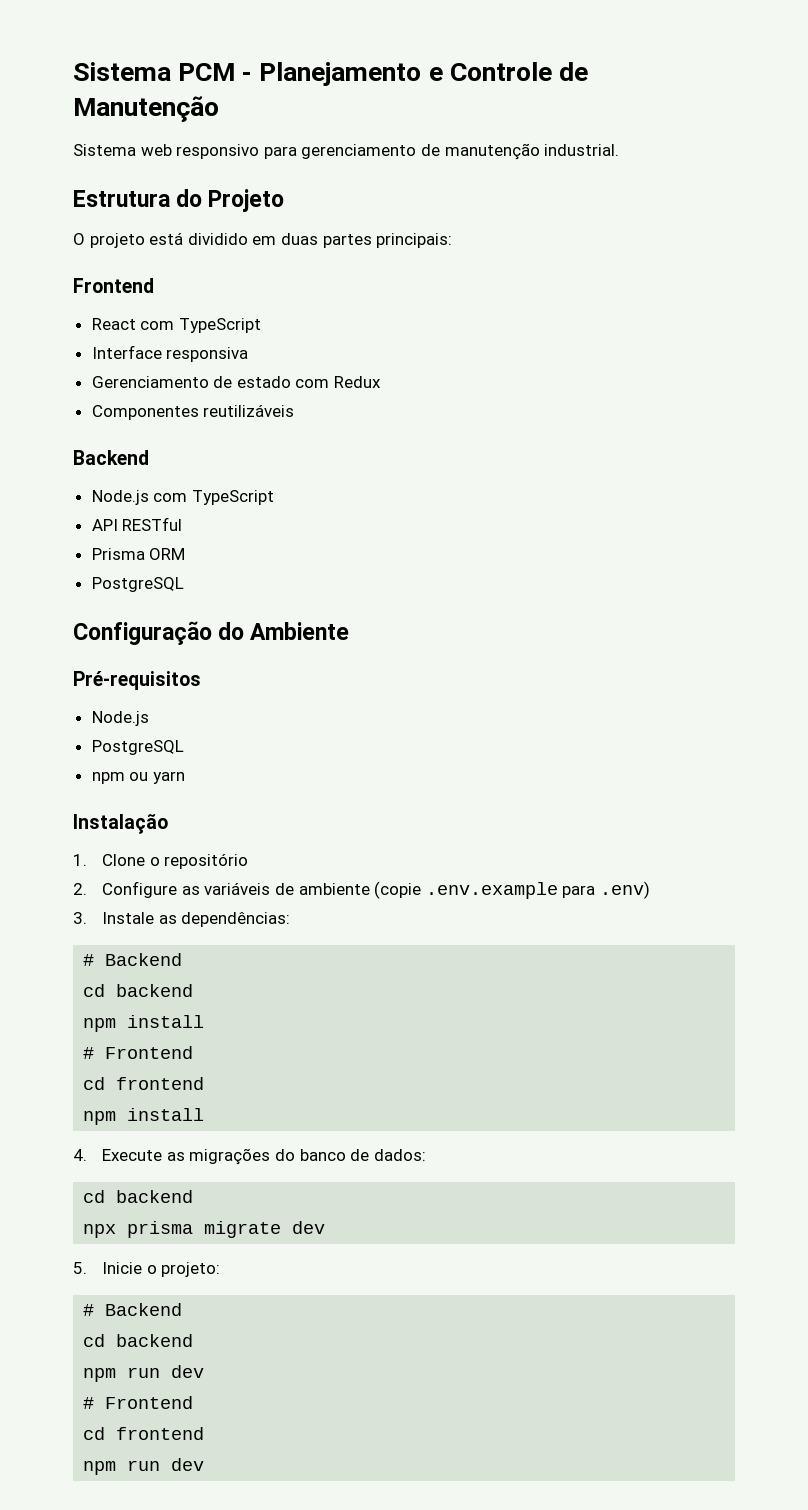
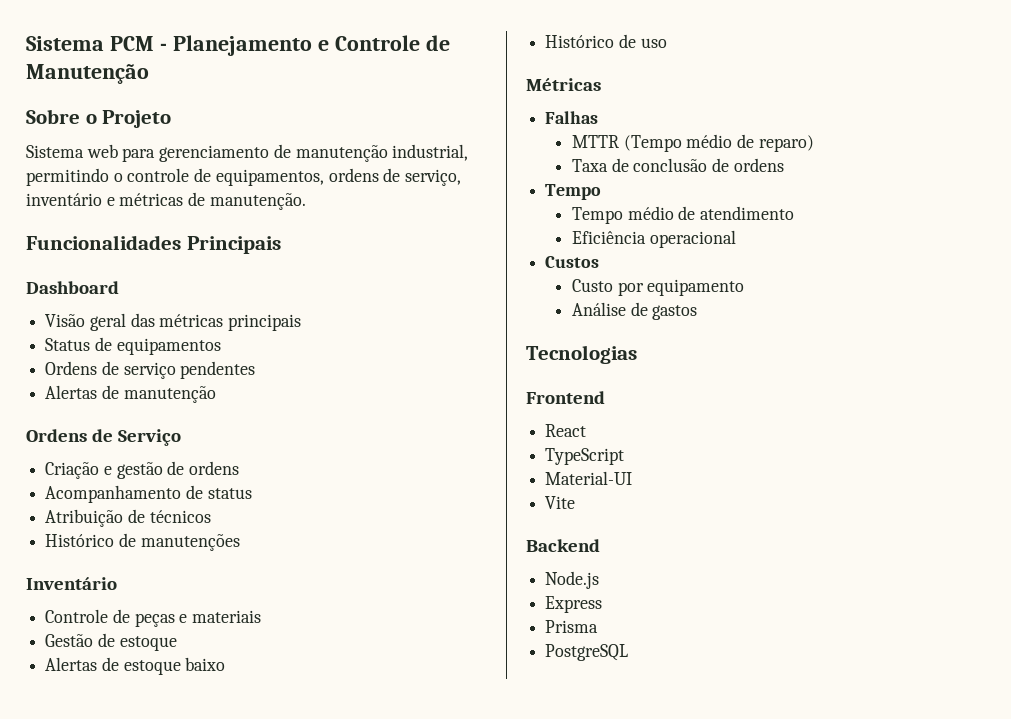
(219, 109) none -> [26,109,172,128] // Sobre o Projeto
[176,144,260,159] responsivo -> (118, 151) none
[544,144,620,156] [73,189,285,212] [73,232,453,248] industrial. // Estrutura do Projeto // O projeto está dividido em duas partes principais: -> [392,144,469,161] [26,168,462,186] [26,192,306,210] [26,235,281,254] [26,281,119,294] [45,313,302,331] [45,337,221,355] [45,361,256,379] [45,385,216,403] [26,429,182,446] [45,461,240,479] [45,485,252,503] [45,509,211,527] [45,533,240,551] [26,577,117,590] [45,609,262,627] [45,633,177,651] [45,657,226,675] [545,34,667,48] [526,78,601,91] [545,111,599,124] [572,134,814,152] [572,158,784,172] [545,184,602,200] [572,206,795,224] [572,230,736,248] [545,256,600,268] [572,279,745,296] [572,302,698,320] [526,345,637,364] industrial, permitindo o controle de equipamentos, ordens de serviço, inventário e métricas de manutenção. // Funcionalidades Principais // Dashboard // Visão geral das métricas principais // Status de equipamentos // Ordens de serviço pendentes // Alertas de manutenção // Ordens de Serviço // Criação e gestão de ordens // Acompanhamento de status // Atribuição de técnicos // Histórico de manutenções // Inventário // Controle de peças e materiais // Gestão de estoque // Alertas de estoque baixo // Histórico de uso // Métricas // Falhas // MTTR (Tempo médio de reparo) // Taxa de conclusão de ordens // Tempo // Tempo médio de atendimento // Eficiência operacional // Custos // Custo por equipamento // Análise de gastos // Tecnologias
[140,318,261,333] [91,345,249,362] [91,376,382,388] [91,404,295,420] [73,450,149,465] [91,490,274,505] [91,517,183,531] com TypeScript // Interface responsiva // Gerenciamento de estado com Redux // Componentes reutilizáveis // Backend // Node.js com TypeScript // API RESTful -> [545,448,625,465] [545,471,633,485] [545,496,576,509] [526,539,600,552] [545,571,600,589] [545,596,603,613] // TypeScript // Material-UI // Vite // Backend // Node.js // Express
[149,548,186,560] [91,577,184,592] [73,621,350,645] [73,671,201,690] [91,711,149,726] [91,740,184,755] [91,771,185,784] [73,814,168,834] [73,853,249,869] [73,881,650,899] [73,912,291,927] [83,953,183,966] [83,984,194,997] [83,1015,205,1032] [83,1046,194,1059] [83,1077,205,1090] [83,1108,205,1125] [73,1148,426,1165] [83,1190,194,1203] [83,1221,326,1238] [73,1262,221,1277] [83,1303,183,1316] [83,1334,194,1347] [83,1365,205,1382] [83,1396,194,1409] [83,1427,205,1440] [83,1458,205,1475] ORM // PostgreSQL // Configuração do Ambiente // Pré-requisitos // Node.js // PostgreSQL // npm ou yarn // Instalação // 1. Clone o repositório // 2. Configure as variáveis de ambiente (copie .env.example para .env) // 3. Instale as dependências: // # Backend // cd backend // npm install // # Frontend // cd frontend // npm install // 4. Execute as migrações do banco de dados: // cd backend // npx prisma migrate dev // 5. Inicie o projeto: // # Backend // cd backend // npm run dev // # Frontend // cd frontend // npm run dev -> [545,644,629,661] // PostgreSQL

